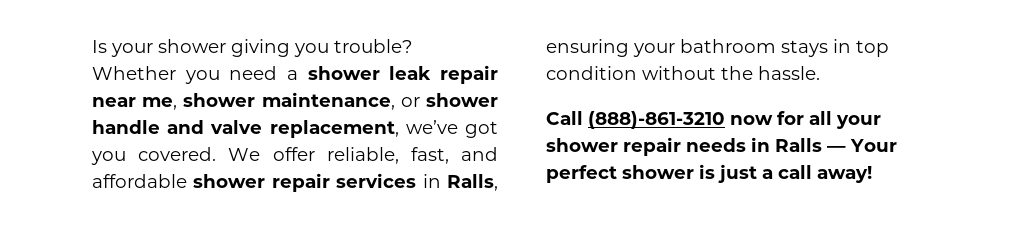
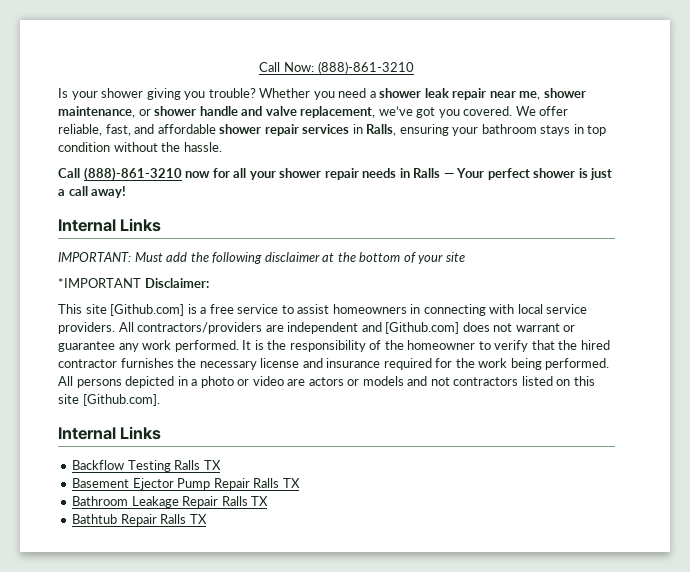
(92, 46) none -> [259,61,414,74] Call Now: (888)-861-3210 //
(872, 174) none -> [58,218,162,232] [58,252,465,264] [58,278,209,288] [58,304,588,316] [58,322,576,334] [58,340,610,352] [58,358,610,370] [58,376,595,388] [58,394,160,406] [58,426,162,440] [72,460,221,472] [72,478,300,490] [72,496,269,508] [72,514,207,526] // Internal Links // IMPORTANT: Must add the following disclaimer at the bottom of your site // *IMPORTANT Disclaimer: // This site [Github.com] is a free service to assist homeowners in connecting with local service providers. All contractors/providers are independent and [Github.com] does not warrant or guarantee any work performed. It is the responsibility of the homeowner to verify that the hired contractor furnishes the necessary license and insurance required for the work being performed. All persons depicted in a photo or video are actors or models and not contractors listed on this site [Github.com]. // Internal Links // Backflow Testing Ralls TX // Basement Ejector Pump Repair Ralls TX // Bathroom Leakage Repair Ralls TX // Bathtub Repair Ralls TX

